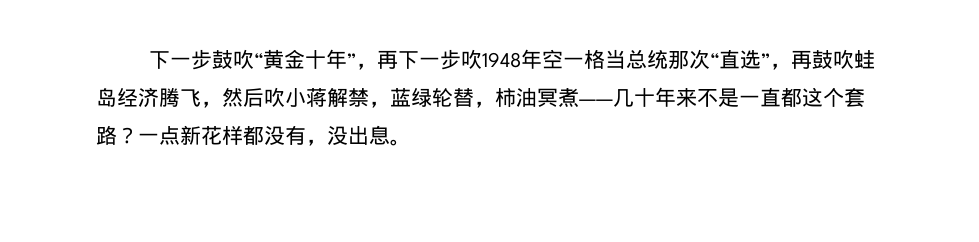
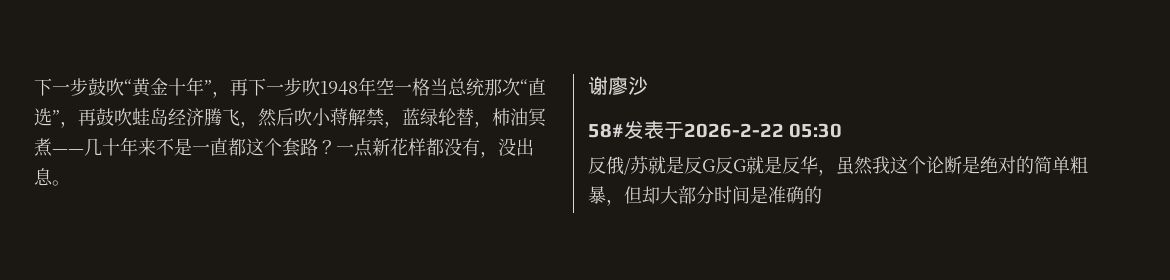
(411, 142) none -> [588,76,648,95] [588,120,843,139] [588,156,1088,176] [588,186,822,206] // 谢廖沙 // 58#发表于2026-2-22 05:30 // 反俄/苏就是反G反G就是反华，虽然我这个论断是绝对的简单粗暴，但却大部分时间是准确的

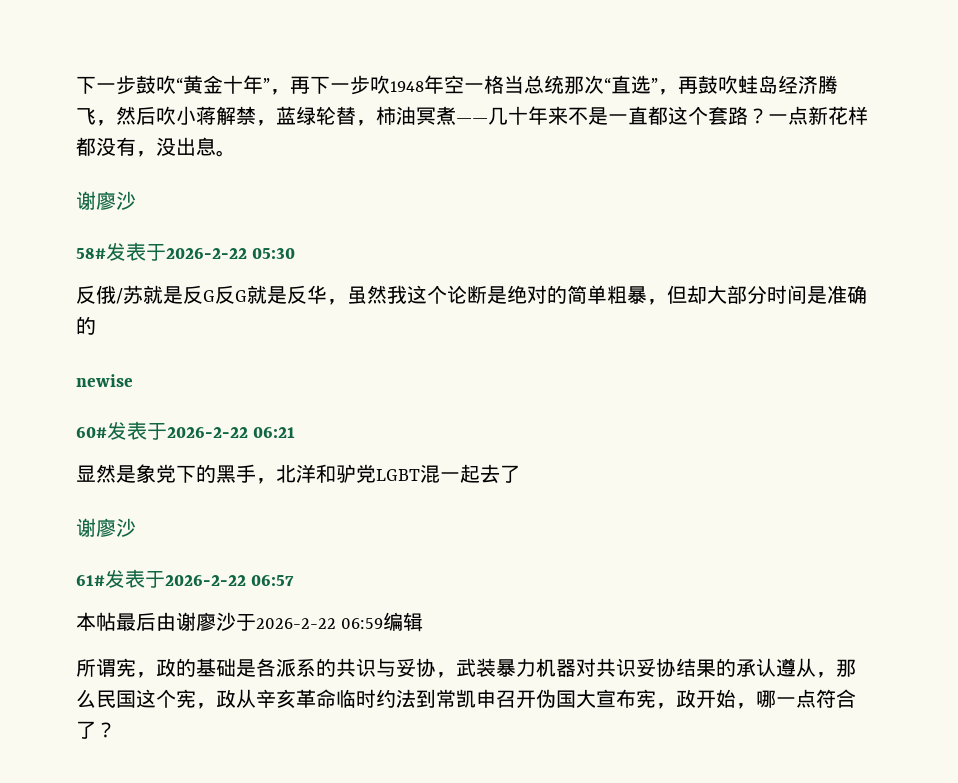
(822, 195) none -> [76,374,133,387] [76,421,296,440] [76,464,520,484] [76,518,136,537] [76,569,295,588] [76,612,424,632] [76,658,856,678] [76,689,856,709] [76,721,116,739] // newise // 60#发表于2026-2-22 06:21 // 显然是象党下的黑手，北洋和驴党LGBT混一起去了 // 谢廖沙 // 61#发表于2026-2-22 06:57 // 本帖最后由谢廖沙于2026-2-22 06:59编辑 // 所谓宪，政的基础是各派系的共识与妥协，武装暴力机器对共识妥协结果的承认遵从，那么民国这个宪，政从辛亥革命临时约法到常凯申召开伪国大宣布宪，政开始，哪一点符合了？

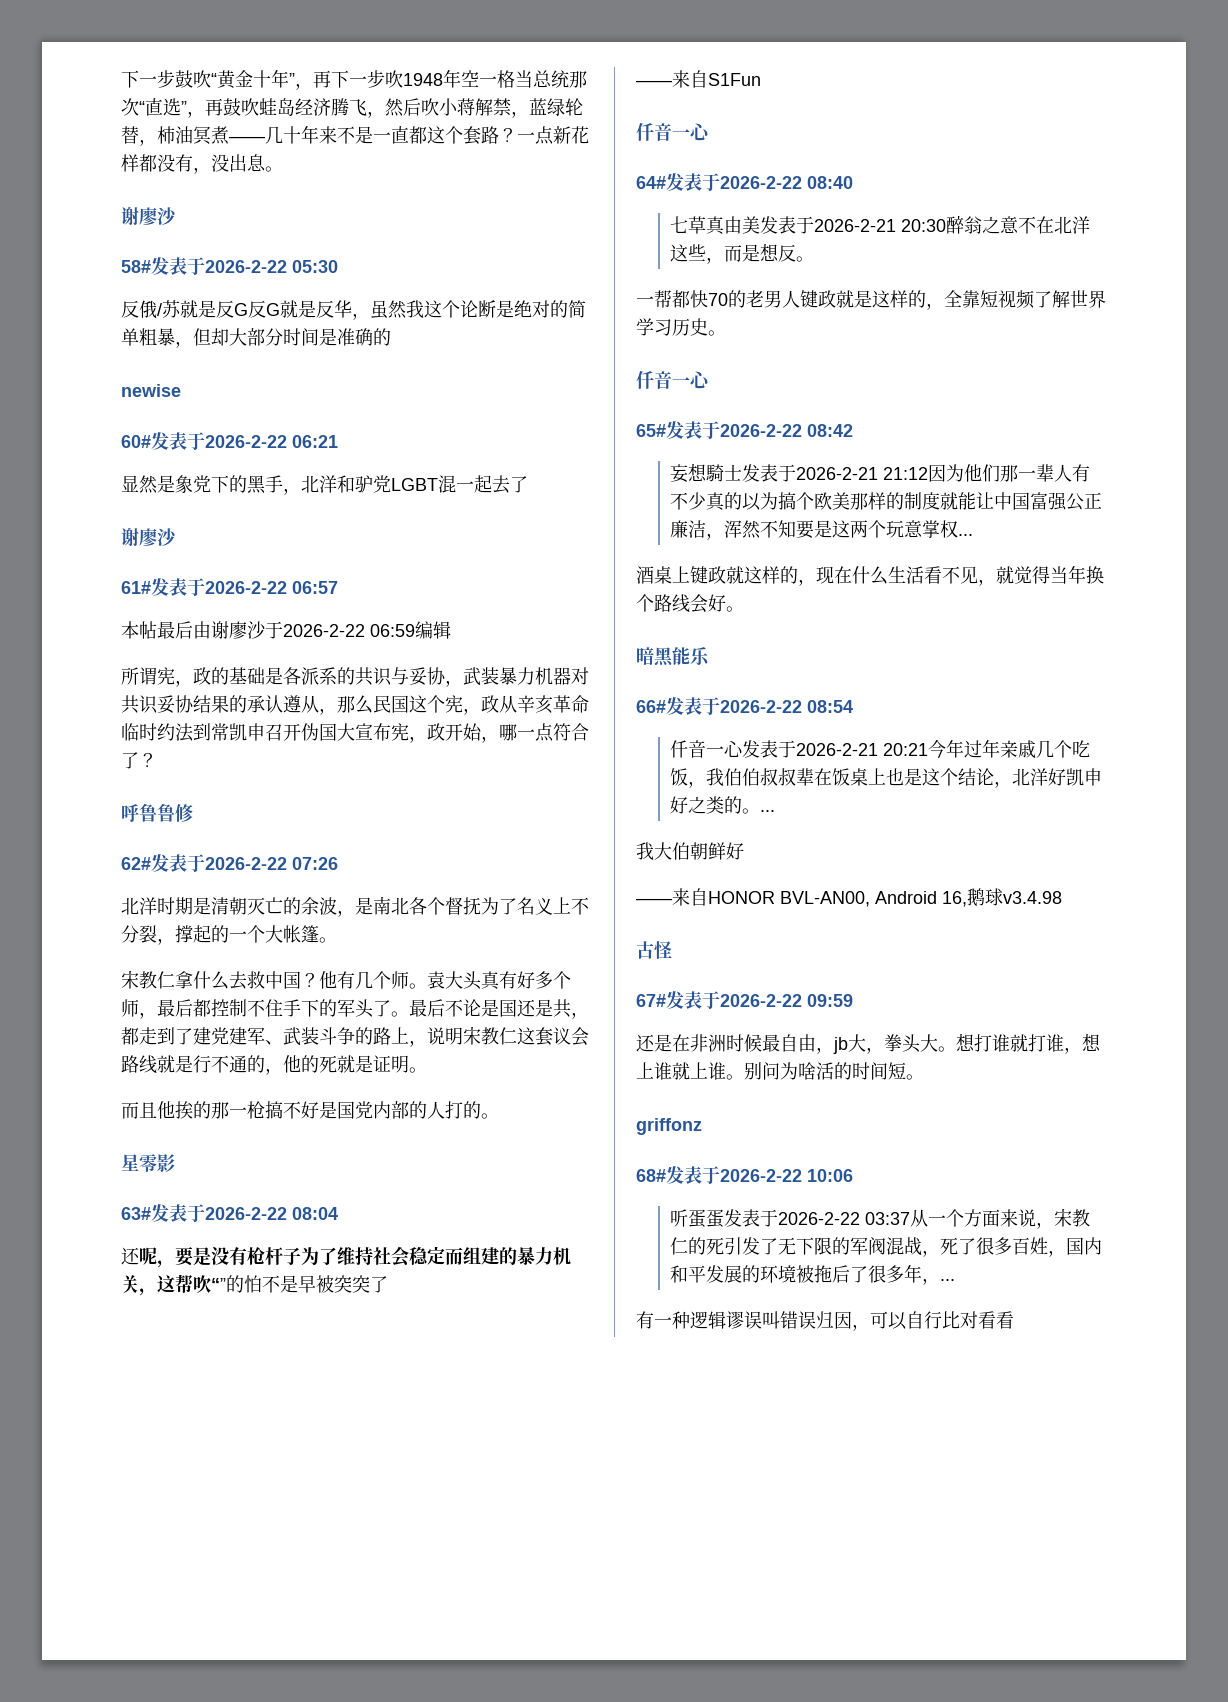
(116, 730) none -> [121,804,193,822] [121,854,338,872] [121,896,589,917] [121,925,337,945] [121,970,571,990] [121,999,589,1019] [121,1026,589,1047] [121,1055,427,1075] [121,1101,499,1119] [121,1154,175,1172] [121,1204,338,1222] [121,1246,571,1268] [121,1274,388,1296] [636,70,761,88] [636,123,711,141] [636,173,853,191] [670,216,1091,235] [670,243,815,264] [636,290,1106,310] [636,318,726,336] [636,371,711,389] [636,421,853,439] [670,463,1091,483] [670,492,1103,511] [670,520,974,540] [636,565,1104,586] [636,594,744,613] [636,647,710,667] [636,697,853,715] [670,739,1091,759] [670,768,1103,788] [670,796,776,814] [636,842,744,860] [636,888,1062,907] [636,941,672,959] [636,991,853,1009] [636,1033,1101,1054] [636,1062,924,1080] [636,1118,702,1135] [636,1166,853,1184] [670,1208,1091,1229] [670,1237,1103,1257] [670,1264,956,1285] [636,1311,1014,1331] // 呼鲁鲁修 // 62#发表于2026-2-22 07:26 // 北洋时期是清朝灭亡的余波，是南北各个督抚为了名义上不分裂，撑起的一个大帐篷。 // 宋教仁拿什么去救中国？他有几个师。袁大头真有好多个师，最后都控制不住手下的军头了。最后不论是国还是共，都走到了建党建军、武装斗争的路上，说明宋教仁这套议会路线就是行不通的，他的死就是证明。 // 而且他挨的那一枪搞不好是国党内部的人打的。 // 星零影 // 63#发表于2026-2-22 08:04 // 还呢，要是没有枪杆子为了维持社会稳定而组建的暴力机关，这帮吹“”的怕不是早被突突了 // ——来自S1Fun // 仟音一心 // 64#发表于2026-2-22 08:40 // 七草真由美发表于2026-2-21 20:30醉翁之意不在北洋这些，而是想反。 // 一帮都快70的老男人键政就是这样的，全靠短视频了解世界学习历史。 // 仟音一心 // 65#发表于2026-2-22 08:42 // 妄想騎士发表于2026-2-21 21:12因为他们那一辈人有不少真的以为搞个欧美那样的制度就能让中国富强公正廉洁，浑然不知要是这两个玩意掌权... // 酒桌上键政就这样的，现在什么生活看不见，就觉得当年换个路线会好。 // 暗黑能乐 // 66#发表于2026-2-22 08:54 // 仟音一心发表于2026-2-21 20:21今年过年亲戚几个吃饭，我伯伯叔叔辈在饭桌上也是这个结论，北洋好凯申好之类的。... // 我大伯朝鲜好 // ——来自HONOR BVL-AN00, Android 16,鹅球v3.4.98 // 古怪 // 67#发表于2026-2-22 09:59 // 还是在非洲时候最自由，jb大，拳头大。想打谁就打谁，想上谁就上谁。别问为啥活的时间短。 // griffonz // 68#发表于2026-2-22 10:06 // 听蛋蛋发表于2026-2-22 03:37从一个方面来说，宋教仁的死引发了无下限的军阀混战，死了很多百姓，国内和平发展的环境被拖后了很多年，... // 有一种逻辑谬误叫错误归因，可以自行比对看看

